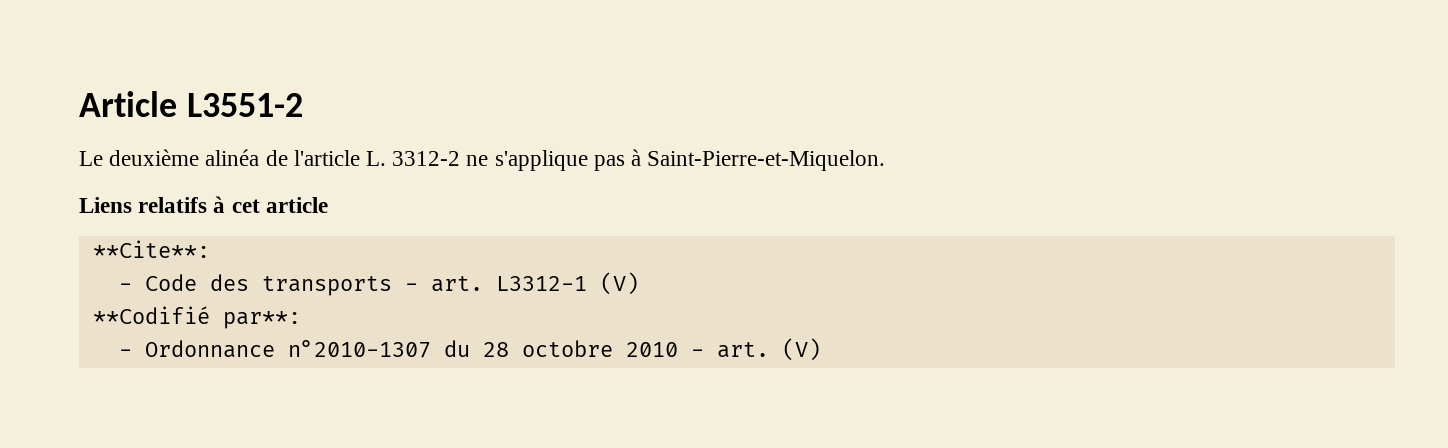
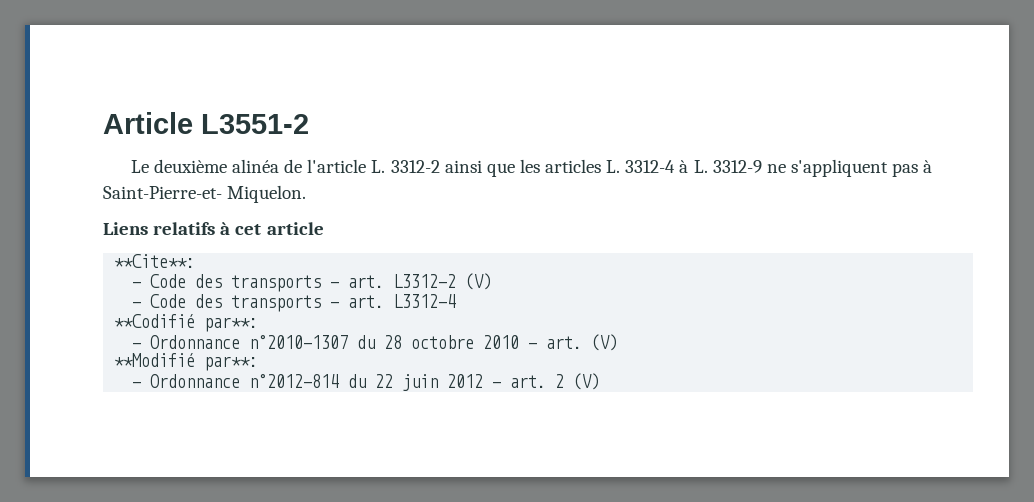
[466,149,886,171] ne s'applique pas à Saint-Pierre-et-Miquelon. -> [444,159,933,177] [103,185,307,203] ainsi que les articles L. 3312-4 à L. 3312-9 ne s'appliquent pas à Saint-Pierre-et- Miquelon.
[495,272,639,295] L3312-1 (V) -> [393,273,493,290] [132,294,457,312] L3312-2 (V) // - Code des transports - art. L3312-4
(821, 349) none -> [114,353,259,371] [132,373,601,391] // **Modifié par**: // - Ordonnance n°2012-814 du 22 juin 2012 - art. 2 (V)

